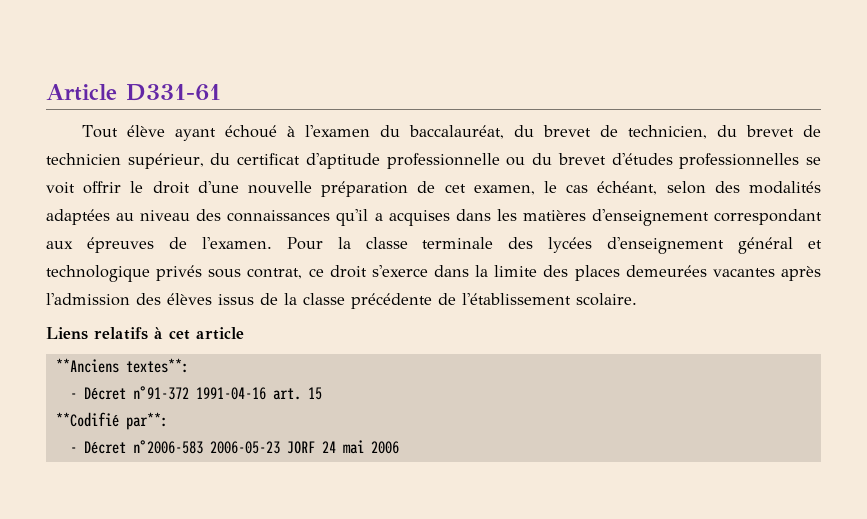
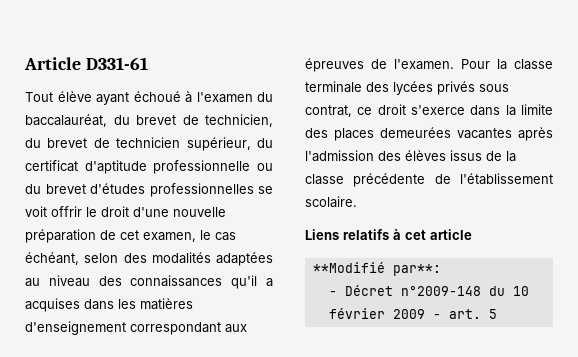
[607,237,822,254] [46,265,150,282] d'enseignement général et technologique -> (433, 88) none
[55,358,189,373] [69,386,322,400] [55,412,168,430] [69,440,399,454] **Anciens textes**: // - Décret n°91-372 1991-04-16 art. 15 // **Codifié par**: // - Décret n°2006-583 2006-05-23 JORF 24 mai 2006 -> [312,262,441,276] [328,285,529,296] [328,308,497,319] **Modifié par**: // - Décret n°2009-148 du 10 février 2009 - art. 5

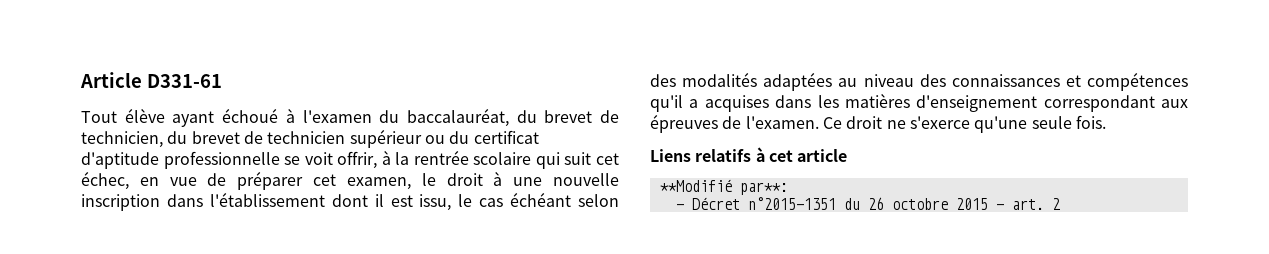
[186,137,251,151] supérieur, -> [349,129,445,148] supérieur ou
[257,163,273,171] [25,183,273,197] [25,206,226,217] [25,229,236,243] [25,252,79,265] ou du brevet d'études professionnelles se voit offrir le droit d'une nouvelle préparation de cet examen, le cas échéant, -> [284,150,620,169] [81,171,619,190] [81,192,572,211] se voit offrir, à la rentrée scolaire qui suit cet échec, en vue de préparer cet examen, le droit à une nouvelle inscription dans l'établissement dont il est issu, le cas échéant
(223, 281) none -> [1065,72,1188,91] et compétences
[461,59,553,70] [305,81,509,95] [305,104,553,117] [305,127,553,141] [305,150,516,162] [305,173,553,187] [305,196,357,208] Pour la classe terminale des lycées privés sous contrat, ce droit s'exerce dans la limite des places demeurées vacantes après l'admission des élèves issus de la classe précédente de l'établissement scolaire. -> [822,115,1106,133] Ce droit ne s'exerce qu'une seule fois.
[400,286,529,296] [328,308,425,319] n°2009-148 du 10 février 2009 -> [747,197,988,210] n°2015-1351 du 26 octobre 2015
[488,309,497,319] 5 -> [1051,198,1060,210] 2

